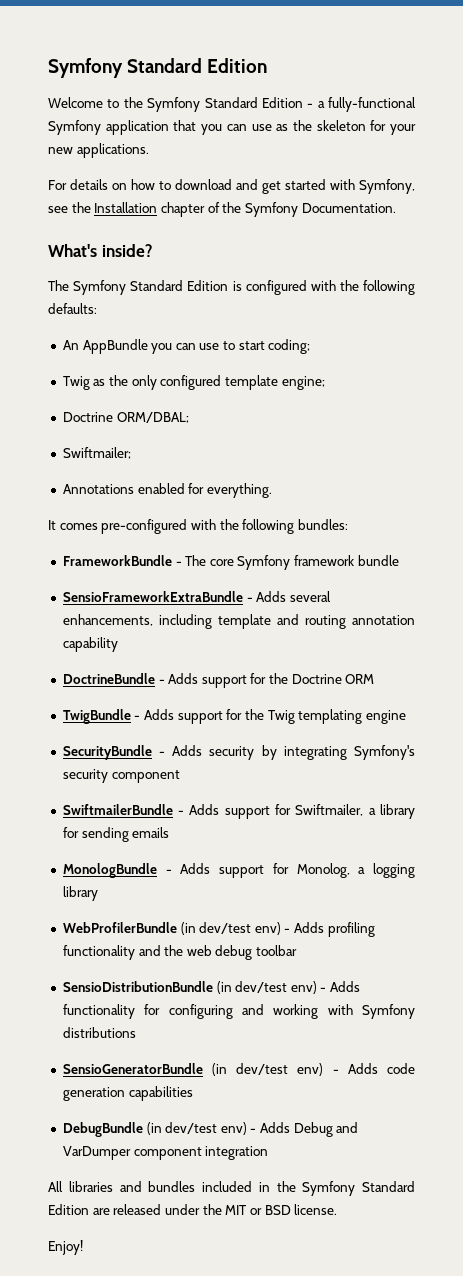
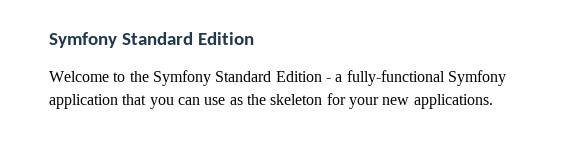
[48,179,415,194] [48,202,396,217] [48,244,153,257] [48,280,415,295] [48,303,97,314] [62,339,311,354] [62,375,325,390] [62,412,189,423] [62,447,131,459] [62,483,272,498] [48,519,348,534] [62,555,399,570] [62,591,331,602] [62,614,415,629] [62,637,118,652] [62,673,375,688] [62,709,406,724] [62,745,415,760] [62,769,180,783] [62,804,415,819] [62,827,170,842] [62,863,415,878] [62,886,98,901] [62,922,375,937] [62,945,298,960] [62,981,361,994] [62,1004,415,1019] [62,1027,136,1038] [62,1063,415,1076] [62,1086,193,1101] [62,1122,359,1137] [62,1146,269,1160] [48,1181,415,1196] [48,1204,338,1215] [48,1240,83,1255] // For details on how to download and get started with Symfony, see the Installation chapter of the Symfony Documentation. // What's inside? // The Symfony Standard Edition is configured with the following defaults: // An AppBundle you can use to start coding; // Twig as the only configured template engine; // Doctrine ORM/DBAL; // Swiftmailer; // Annotations enabled for everything. // It comes pre-configured with the following bundles: // FrameworkBundle - The core Symfony framework bundle // SensioFrameworkExtraBundle - Adds several enhancements, including template and routing annotation capability // DoctrineBundle - Adds support for the Doctrine ORM // TwigBundle - Adds support for the Twig templating engine // SecurityBundle - Adds security by integrating Symfony's security component // SwiftmailerBundle - Adds support for Swiftmailer, a library for sending emails // MonologBundle - Adds support for Monolog, a logging library // WebProfilerBundle (in dev/test env) - Adds profiling functionality and the web debug toolbar // SensioDistributionBundle (in dev/test env) - Adds functionality for configuring and working with Symfony distributions // SensioGeneratorBundle (in dev/test env) - Adds code generation capabilities // DebugBundle (in dev/test env) - Adds Debug and VarDumper component integration // All libraries and bundles included in the Symfony Standard Edition are released under the MIT or BSD license. // Enjoy! -> (493, 101) none

